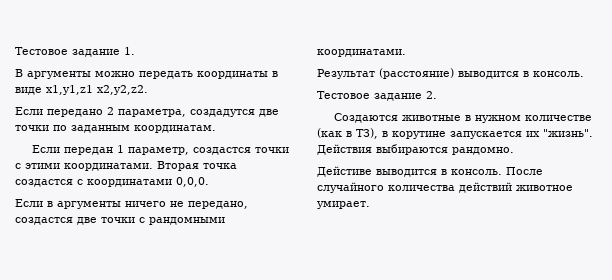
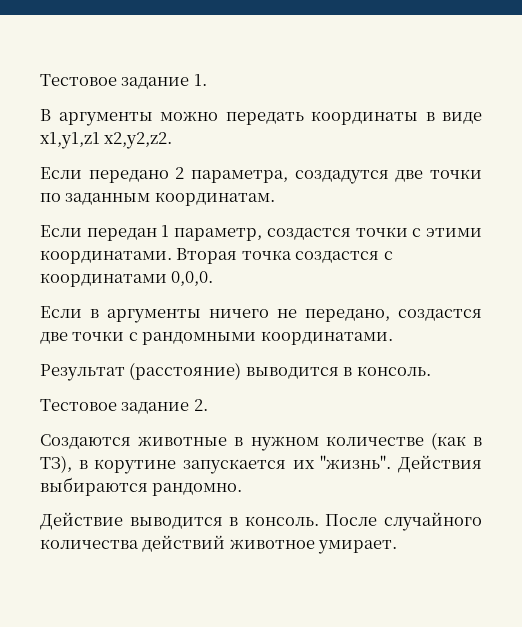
[317,166,372,177] Дейстиве -> [40,512,123,530] Действие

